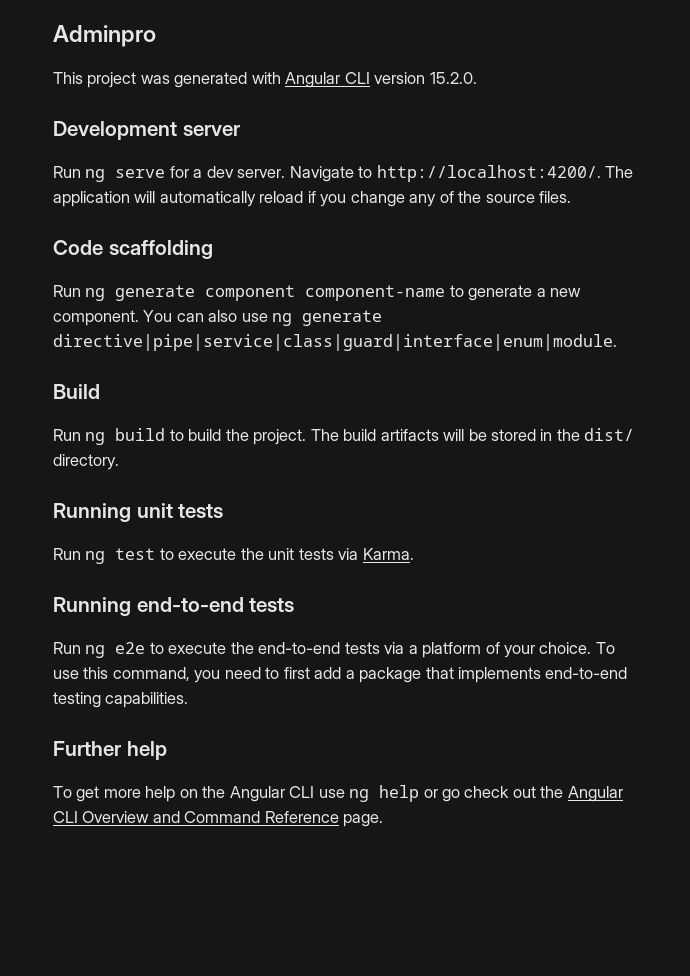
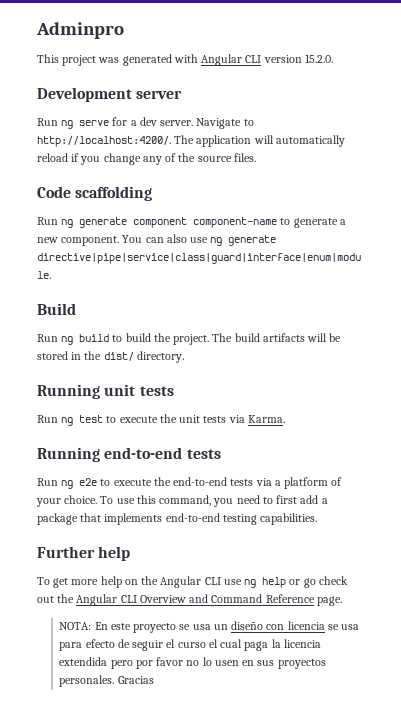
(384, 820) none -> [59,621,360,633] [59,639,321,651] [59,657,326,669] [59,675,154,687] // NOTA: En este proyecto se usa un diseño con licencia se usa para efecto de seguir el curso el cual paga la licencia extendida pero por favor no lo usen en sus proyectos personales. Gracias

